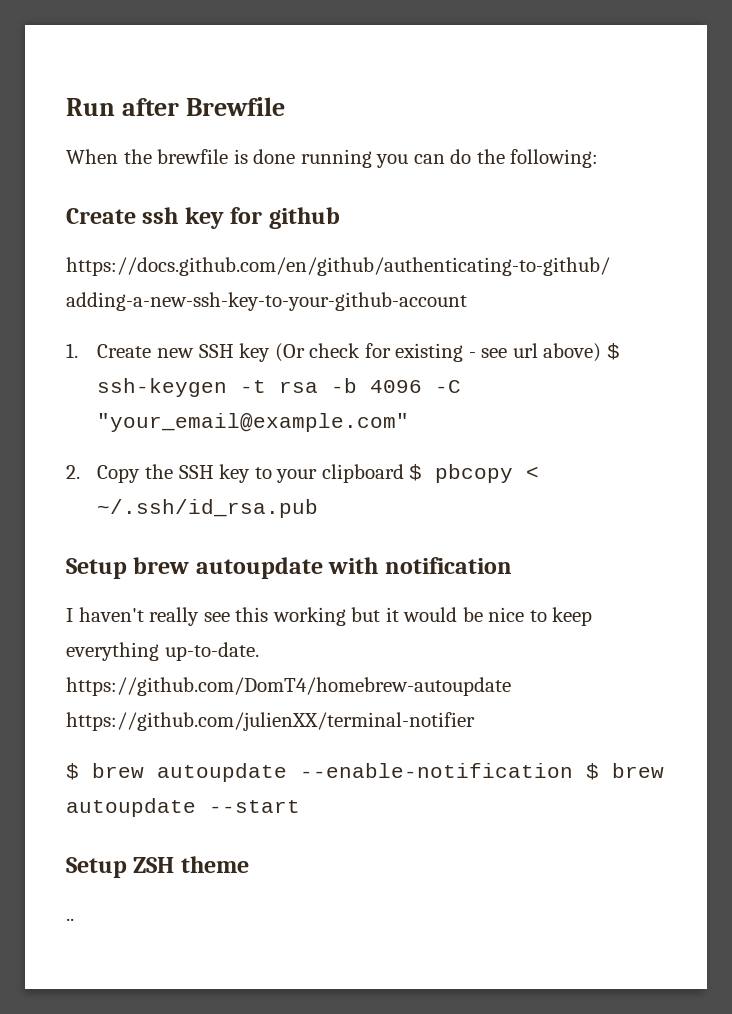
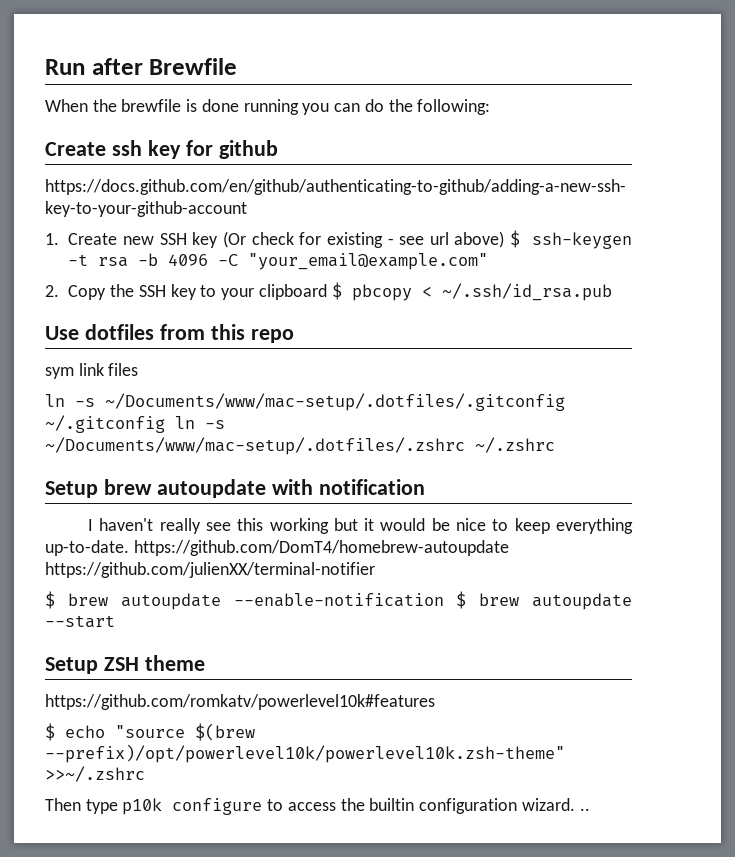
(319, 508) none -> [45,324,294,343] [45,363,139,379] [45,393,565,411] [45,415,225,433] [45,437,555,455] // Use dotfiles from this repo // sym link files // ln -s ~/Documents/www/mac-setup/.dotfiles/.gitconfig ~/.gitconfig ln -s ~/Documents/www/mac-setup/.dotfiles/.zshrc ~/.zshrc
(249, 864) none -> [45,694,435,710] [45,723,255,741] [45,744,565,763] [45,766,145,782] [45,798,575,815] https://github.com/romkatv/powerlevel10k#features // $ echo "source $(brew --prefix)/opt/powerlevel10k/powerlevel10k.zsh-theme" >>~/.zshrc // Then type p10k configure to access the builtin configuration wizard.

